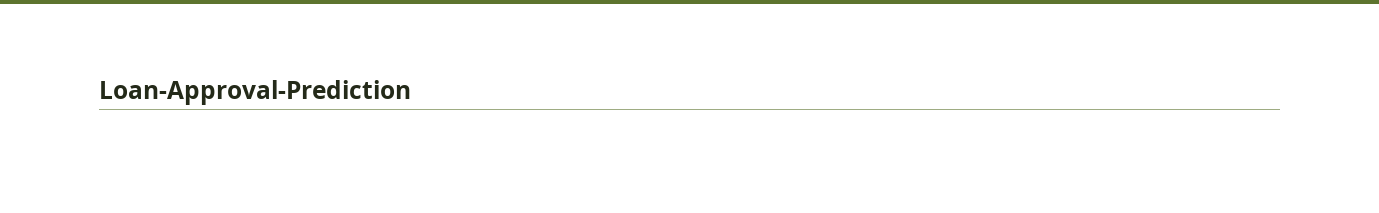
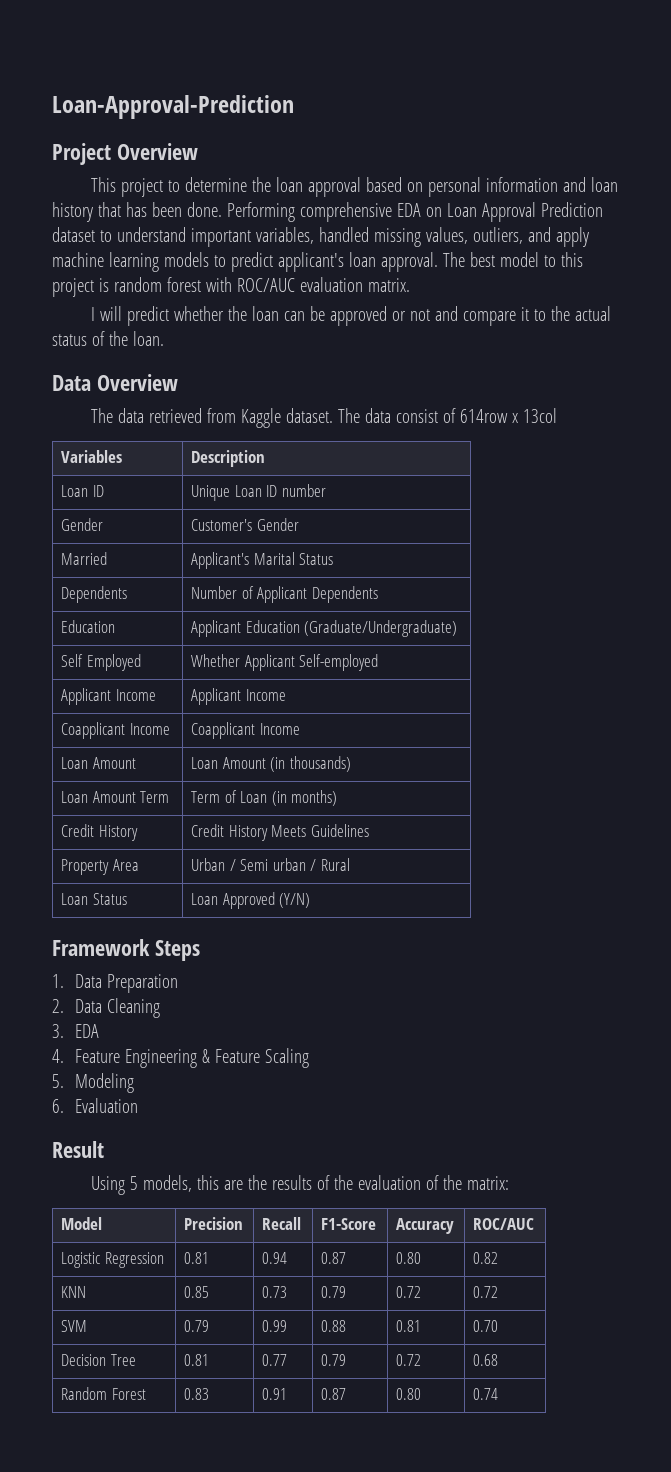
(411, 92) none -> [52,143,198,165] [90,177,618,197] [52,202,603,222] [52,227,589,247] [52,252,583,272] [52,277,410,297] [90,306,611,326] [52,331,164,346] [52,374,178,391] [90,408,557,428] [61,450,123,463] [191,450,266,467] [61,485,104,497] [191,484,326,501] [61,518,104,531] [191,518,299,531] [61,552,108,565] [191,552,334,569] [61,586,128,603] [191,586,378,603] [61,620,116,633] [191,620,458,637] [61,654,141,671] [191,654,379,671] [61,688,156,705] [191,688,286,705] [61,722,170,739] [191,722,300,739] [61,757,136,769] [191,756,351,772] [61,791,170,803] [191,790,338,806] [61,824,138,841] [191,824,369,841] [61,859,139,875] [191,858,350,871] [61,893,127,905] [191,892,311,909] [52,939,200,961] [52,974,179,993] [52,998,161,1018] [52,1024,100,1038] [52,1048,310,1068] [52,1073,135,1093] [52,1098,139,1113] [52,1141,104,1158] [90,1175,509,1195] [61,1217,103,1230] [184,1217,244,1230] [262,1217,302,1230] [321,1218,377,1230] [396,1218,455,1234] [473,1218,535,1230] [61,1252,164,1268] [184,1252,210,1264] [262,1252,288,1264] [321,1252,347,1264] [396,1252,422,1264] [473,1252,499,1264] [61,1286,87,1298] [184,1286,210,1298] [262,1286,288,1298] [321,1286,347,1298] [396,1286,422,1298] [473,1286,499,1298] [61,1320,88,1332] [184,1320,210,1332] [262,1320,288,1332] [321,1320,347,1332] [396,1320,422,1332] [473,1320,499,1332] [61,1354,136,1366] [184,1354,210,1366] [262,1354,288,1366] [321,1354,347,1366] [396,1354,422,1366] [473,1354,499,1366] [61,1387,146,1400] [184,1388,210,1400] [262,1388,288,1400] [321,1388,347,1400] [396,1388,422,1400] [473,1388,499,1400] // Project Overview // This project to determine the loan approval based on personal information and loan history that has been done. Performing comprehensive EDA on Loan Approval Prediction dataset to understand important variables, handled missing values, outliers, and apply machine learning models to predict applicant's loan approval. The best model to this project is random forest with ROC/AUC evaluation matrix. // I will predict whether the loan can be approved or not and compare it to the actual status of the loan. // Data Overview // The data retrieved from Kaggle dataset. The data consist of 614row x 13col // Variables | Description // Loan ID | Unique Loan ID number // Gender | Customer's Gender // Married | Applicant's Marital Status // Dependents | Number of Applicant Dependents // Education | Applicant Education (Graduate/Undergraduate) // Self Employed | Whether Applicant Self-employed // Applicant Income | Applicant Income // Coapplicant Income | Coapplicant Income // Loan Amount | Loan Amount (in thousands) // Loan Amount Term | Term of Loan (in months) // Credit History | Credit History Meets Guidelines // Property Area | Urban / Semi urban / Rural // Loan Status | Loan Approved (Y/N) // Framework Steps // 1. Data Preparation // 2. Data Cleaning // 3. EDA // 4. Feature Engineering & Feature Scaling // 5. Modeling // 6. Evaluation // Result // Using 5 models, this are the results of the evaluation of the matrix: // Model | Precision | Recall | F1-Score | Accuracy | ROC/AUC // Logistic Regression | 0.81 | 0.94 | 0.87 | 0.80 | 0.82 // KNN | 0.85 | 0.73 | 0.79 | 0.72 | 0.72 // SVM | 0.79 | 0.99 | 0.88 | 0.81 | 0.70 // Decision Tree | 0.81 | 0.77 | 0.79 | 0.72 | 0.68 // Random Forest | 0.83 | 0.91 | 0.87 | 0.80 | 0.74

